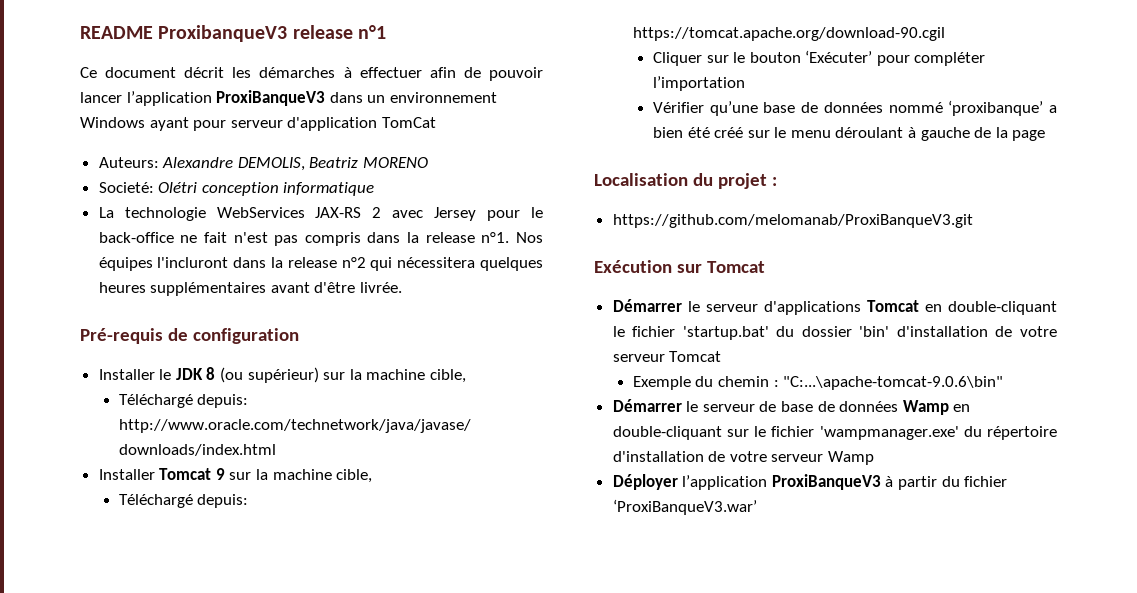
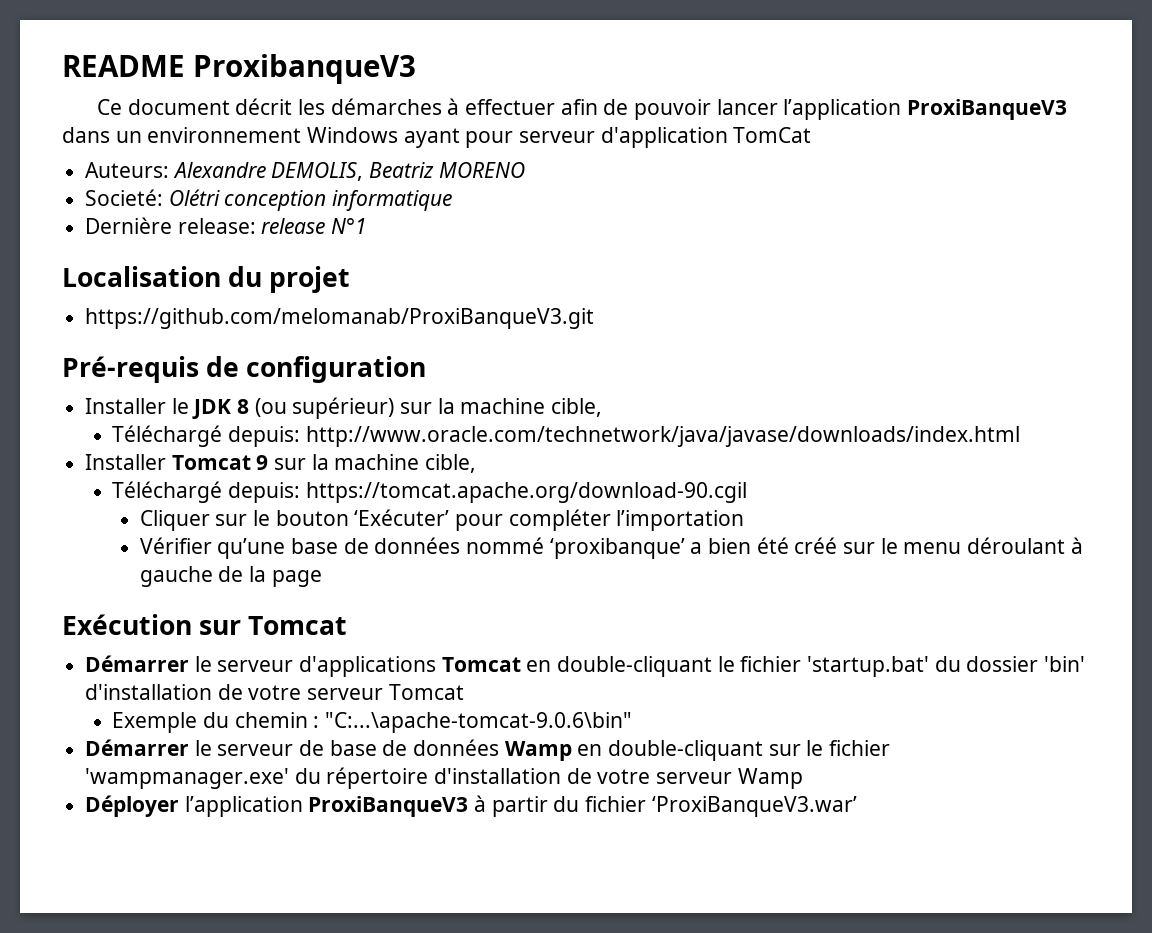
[292,25,386,39] release n°1 -> (416, 69) none
[98,207,544,221] [98,232,543,246] [98,257,544,271] [98,282,403,296] La technologie WebServices JAX-RS 2 avec Jersey pour le back-office ne fait n'est pas compris dans la release n°1. Nos équipes l'incluront dans la release n°2 qui nécessitera quelques heures supplémentaires avant d'être livrée. -> [85,217,368,234] [62,266,351,293] [85,308,595,329] Dernière release: release N°1 // Localisation du projet // https://github.com/melomanab/ProxiBanqueV3.git
[594,173,777,189] [612,214,973,228] // Localisation du projet : // https://github.com/melomanab/ProxiBanqueV3.git -> (322, 578) none

